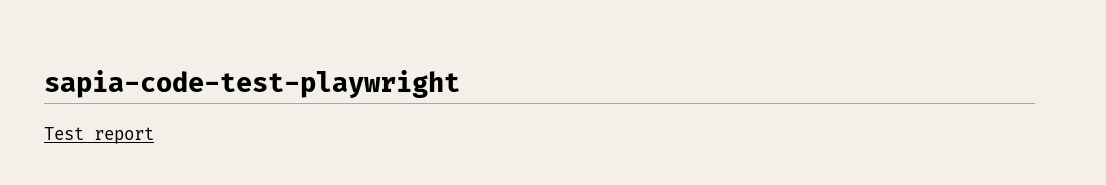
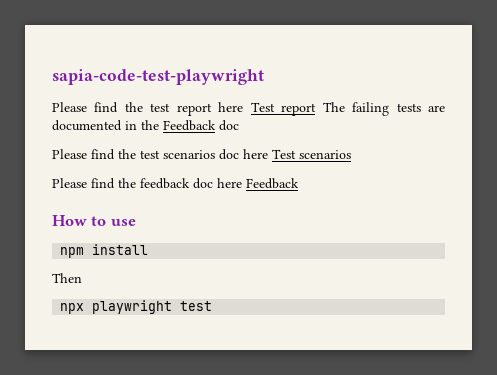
[44,127,154,144] Test report -> [52,102,445,116] [52,120,239,131] [52,149,351,160] [52,178,299,189] [52,215,136,226] [60,244,149,258] [52,273,82,283] [60,300,213,314] Please find the test report here Test report The failing tests are documented in the Feedback doc // Please find the test scenarios doc here Test scenarios // Please find the feedback doc here Feedback // How to use // npm install // Then // npx playwright test

